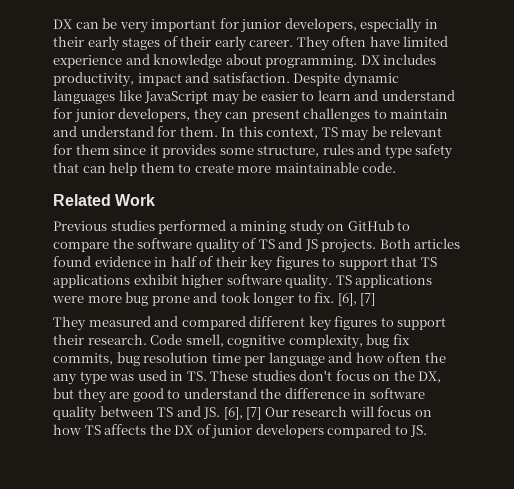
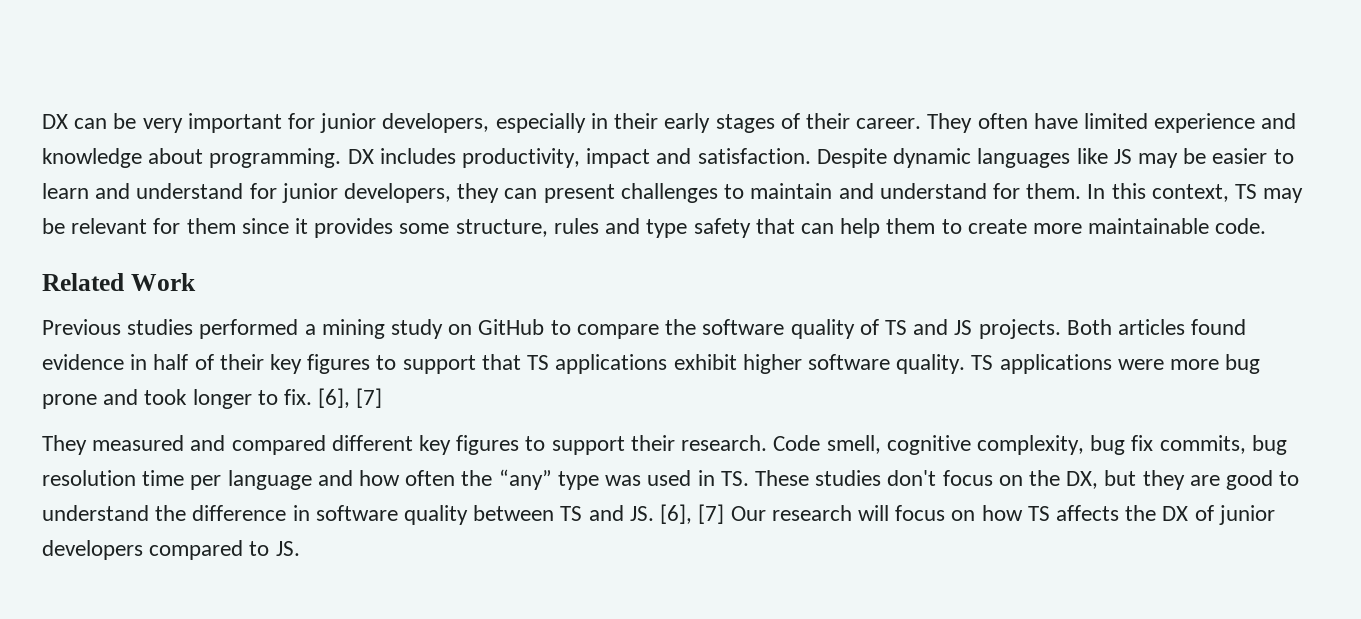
[214,36,247,51] early -> (850, 121) none
[144,91,209,104] JavaScript -> [1113,149,1132,164] JS
[53,374,77,385] any -> [498,469,552,490] “any”

